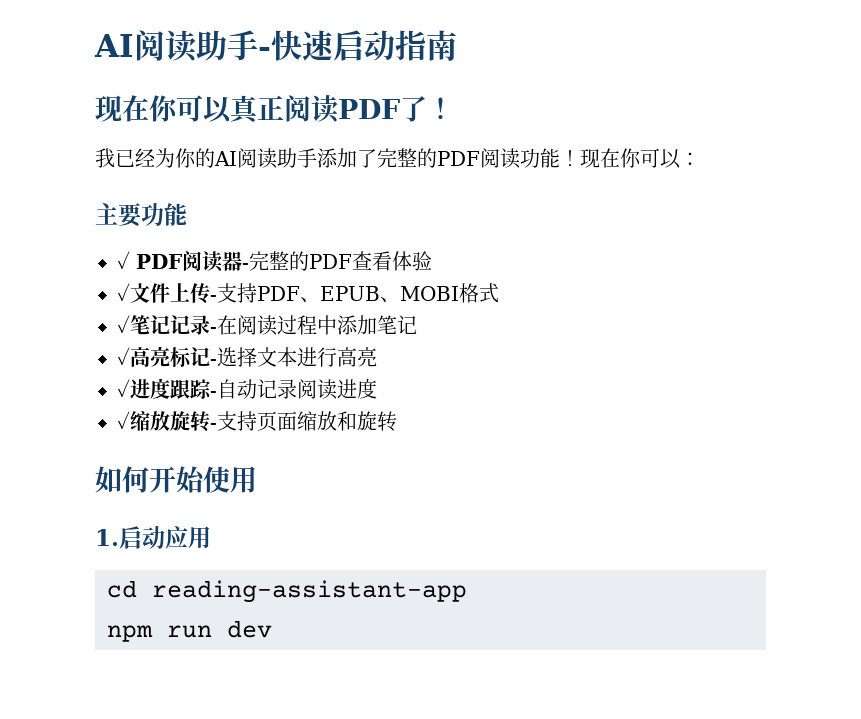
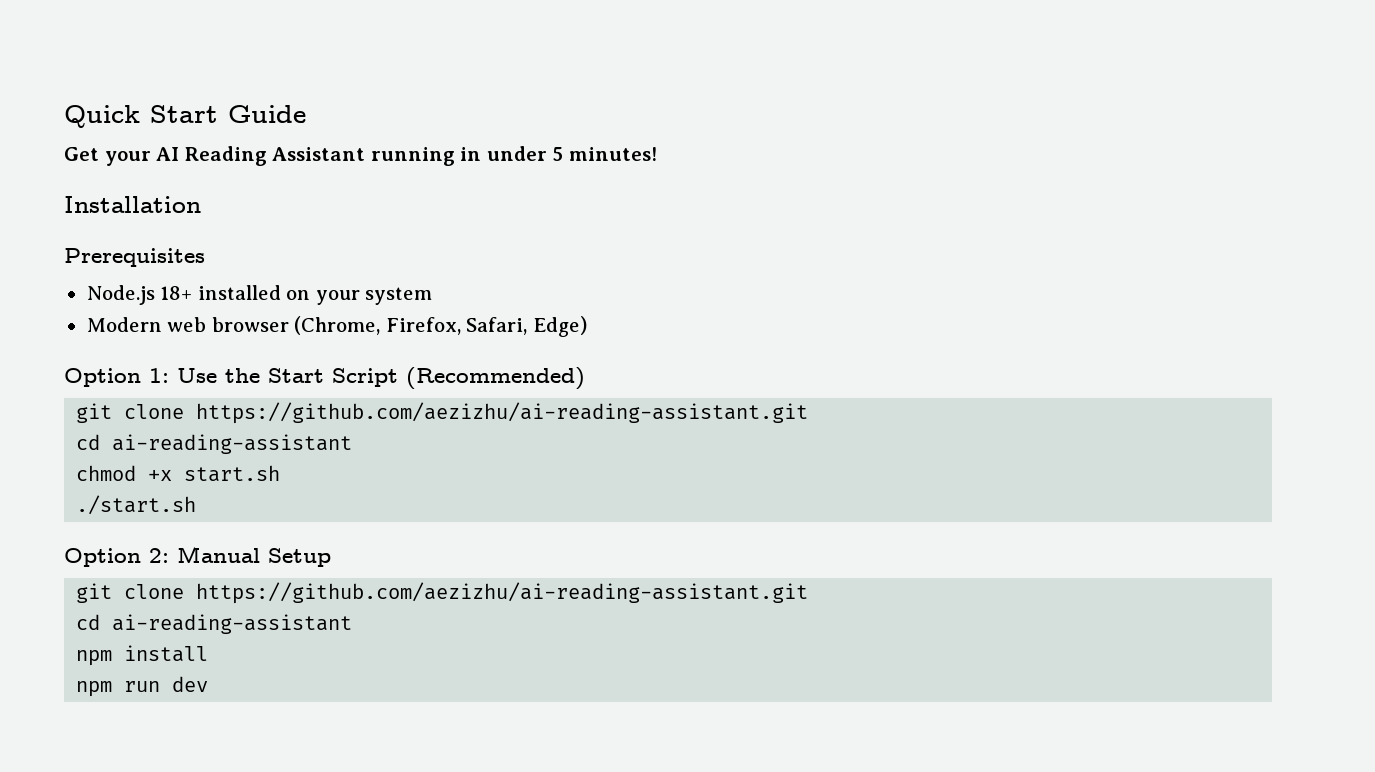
[94,30,457,62] [95,95,454,124] [95,148,700,169] [95,203,187,227] [117,251,432,272] [117,283,499,304] [117,315,417,336] [117,346,377,368] [117,378,377,400] [117,411,397,432] [95,466,257,493] [95,526,211,549] [107,580,467,603] AI阅读助手-快速启动指南 // 现在你可以真正阅读PDF了！ // 我已经为你的AI阅读助手添加了完整的PDF阅读功能！现在你可以： // 主要功能 // ✓ PDF阅读器-完整的PDF查看体验 // ✓文件上传-支持PDF、EPUB、MOBI格式 // ✓笔记记录-在阅读过程中添加笔记 // ✓高亮标记-选择文本进行高亮 // ✓进度跟踪-自动记录阅读进度 // ✓缩放旋转-支持页面缩放和旋转 // 如何开始使用 // 1.启动应用 // cd reading-assistant-app -> [64,105,306,128] [64,146,657,166] [64,196,201,213] [64,248,205,267] [86,285,433,305] [86,316,587,337] [64,367,585,390] [76,402,809,424] [76,434,353,454] [76,465,281,482] [76,495,197,515] [64,546,331,567] [76,582,809,604] [76,614,353,634] [76,645,209,666] Quick Start Guide // Get your AI Reading Assistant running in under 5 minutes! // Installation // Prerequisites // Node.js 18+ installed on your system // Modern web browser (Chrome, Firefox, Safari, Edge) // Option 1: Use the Start Script (Recommended) // git clone https://github.com/aezizhu/ai-reading-assistant.git // cd ai-reading-assistant // chmod +x start.sh // ./start.sh // Option 2: Manual Setup // git clone https://github.com/aezizhu/ai-reading-assistant.git // cd ai-reading-assistant // npm install

